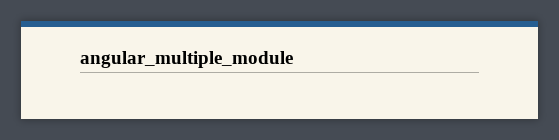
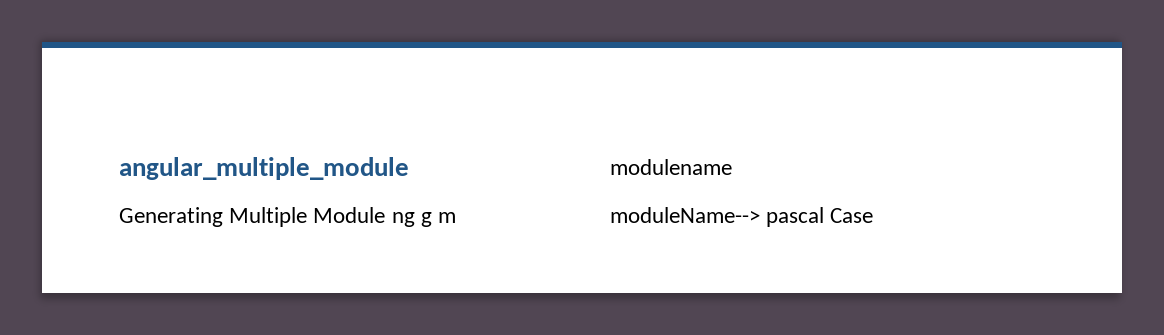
(293, 59) none -> [119,207,457,227] [610,159,732,175] [610,207,874,227] // Generating Multiple Module ng g m modulename // moduleName--> pascal Case

